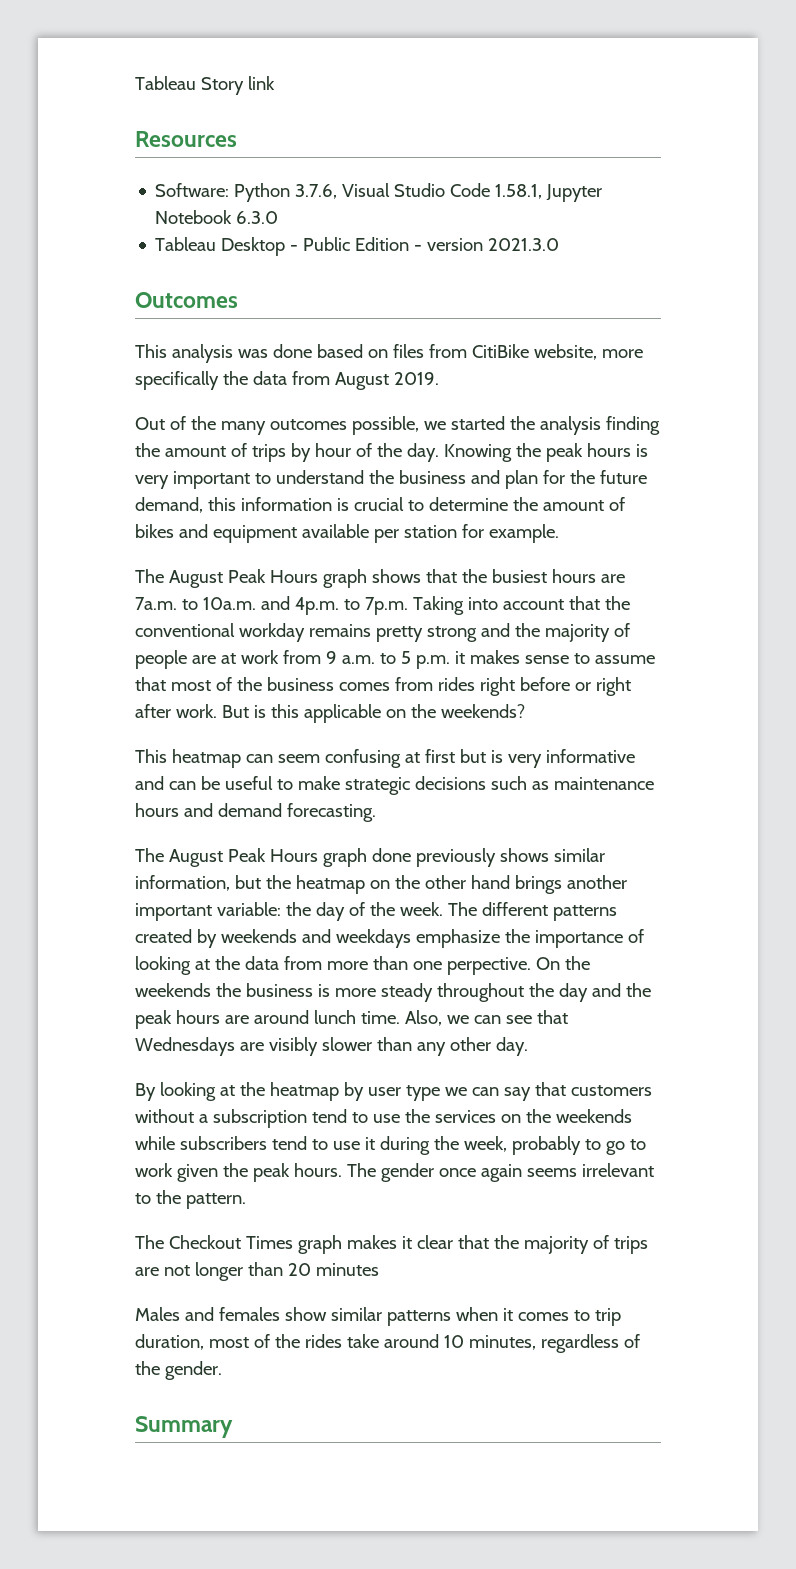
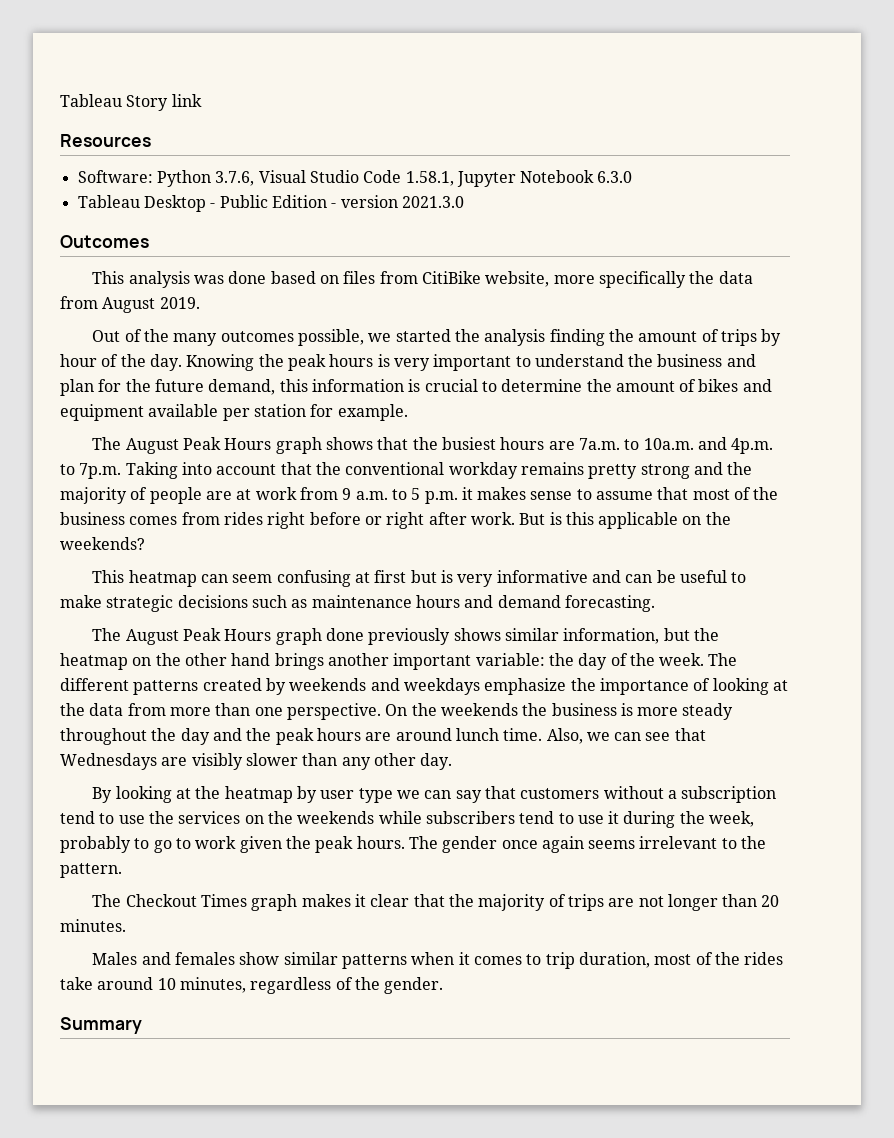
[446,957,531,975] perpective. -> [286,703,381,720] perspective.
[315,1263,379,1276] minutes -> [60,919,126,932] minutes.

